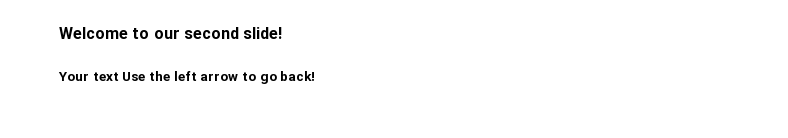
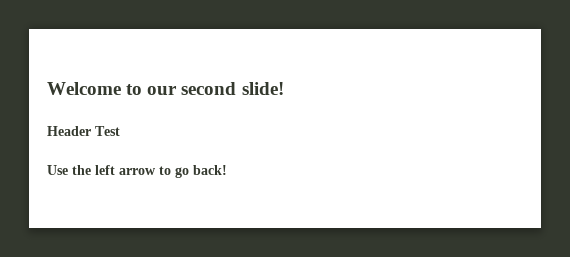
[58,72,119,81] Your text -> [47,126,120,136] Header Test //

